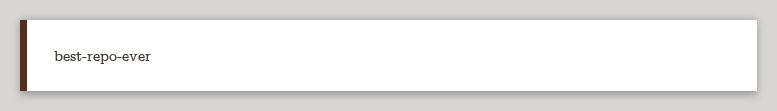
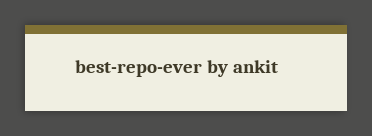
(151, 57) none -> [206,60,278,77] by ankit

